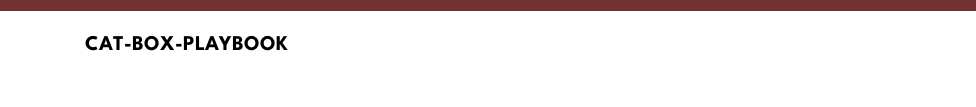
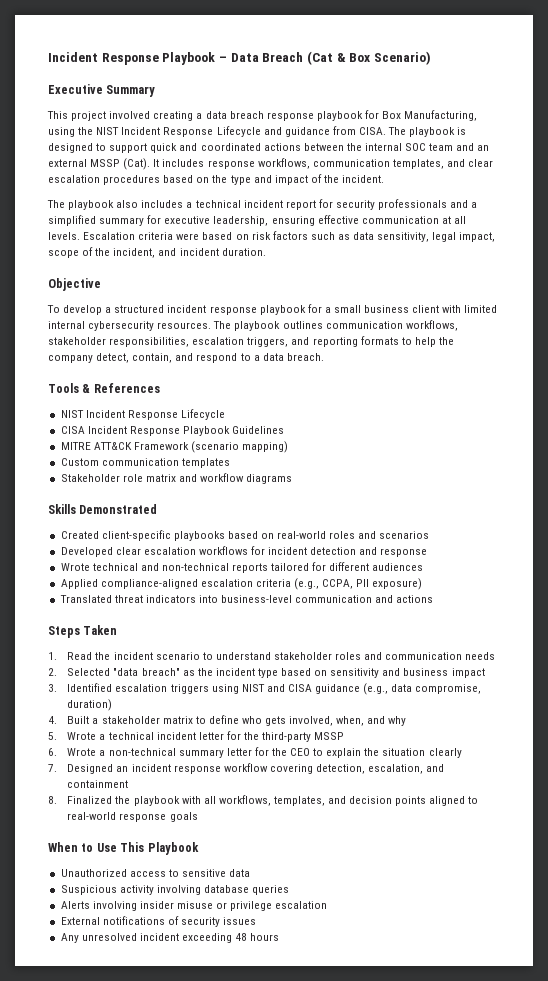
[85,35,288,51] CAT-BOX-PLAYBOOK -> [48,51,431,65] [48,84,156,97] [47,110,478,121] [48,126,467,137] [48,143,490,153] [48,158,494,170] [48,174,385,185] [47,199,478,210] [48,215,466,226] [48,231,496,242] [48,247,266,258] [48,278,101,291] [47,304,498,315] [48,320,458,331] [48,336,454,347] [48,353,324,363] [48,383,160,393] [60,409,225,420] [60,426,285,436] [60,441,289,453] [60,458,230,468] [60,473,293,484] [48,504,158,514] [60,530,430,541] [60,546,428,557] [60,562,424,573] [60,578,423,590] [59,595,434,603] [48,625,118,638] [48,652,496,660] [48,668,485,678] [48,683,482,695] [67,699,113,711] [48,715,407,726] [48,731,345,742] [48,747,462,758] [48,763,445,774] [67,780,129,788] [48,795,479,806] [67,812,198,822] [48,842,199,855] [60,869,251,877] [60,885,290,895] [60,901,328,911] [60,916,257,927] [60,933,280,943] Incident Response Playbook – Data Breach (Cat & Box Scenario) // Executive Summary // This project involved creating a data breach response playbook for Box Manufacturing, using the NIST Incident Response Lifecycle and guidance from CISA. The playbook is designed to support quick and coordinated actions between the internal SOC team and an external MSSP (Cat). It includes response workflows, communication templates, and clear escalation procedures based on the type and impact of the incident. // The playbook also includes a technical incident report for security professionals and a simplified summary for executive leadership, ensuring effective communication at all levels. Escalation criteria were based on risk factors such as data sensitivity, legal impact, scope of the incident, and incident duration. // Objective // To develop a structured incident response playbook for a small business client with limited internal cybersecurity resources. The playbook outlines communication workflows, stakeholder responsibilities, escalation triggers, and reporting formats to help the company detect, contain, and respond to a data breach. // Tools & References // NIST Incident Response Lifecycle // CISA Incident Response Playbook Guidelines // MITRE ATT&CK Framework (scenario mapping) // Custom communication templates // Stakeholder role matrix and workflow diagrams // Skills Demonstrated // Created client-specific playbooks based on real-world roles and scenarios // Developed clear escalation workflows for incident detection and response // Wrote technical and non-technical reports tailored for different audiences // Applied compliance-aligned escalation criteria (e.g., CCPA, PII exposure) // Translated threat indicators into business-level communication and actions // Steps Taken // 1. Read the incident scenario to understand stakeholder roles and communication needs // 2. Selected "data breach" as the incident type based on sensitivity and business impact // 3. Identified escalation triggers using NIST and CISA guidance (e.g., data compromise, duration) // 4. Built a stakeholder matrix to define who gets involved, when, and why // 5. Wrote a technical incident letter for the third-party MSSP // 6. Wrote a non-technical summary letter for the CEO to explain the situation clearly // 7. Designed an incident response workflow covering detection, escalation, and containment // 8. Finalized the playbook with all workflows, templates, and decision points aligned to real-world response goals // When to Use This Playbook // Unauthorized access to sensitive data // Suspicious activity involving database queries // Alerts involving insider misuse or privilege escalation // External notifications of security issues // Any unresolved incident exceeding 48 hours

